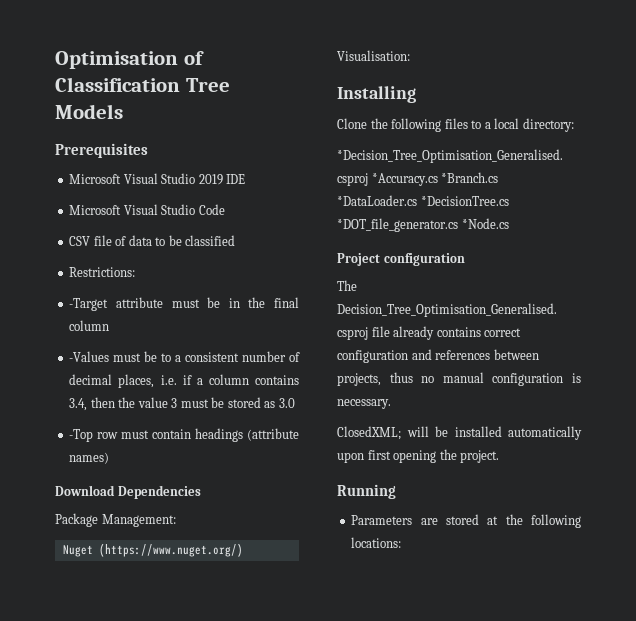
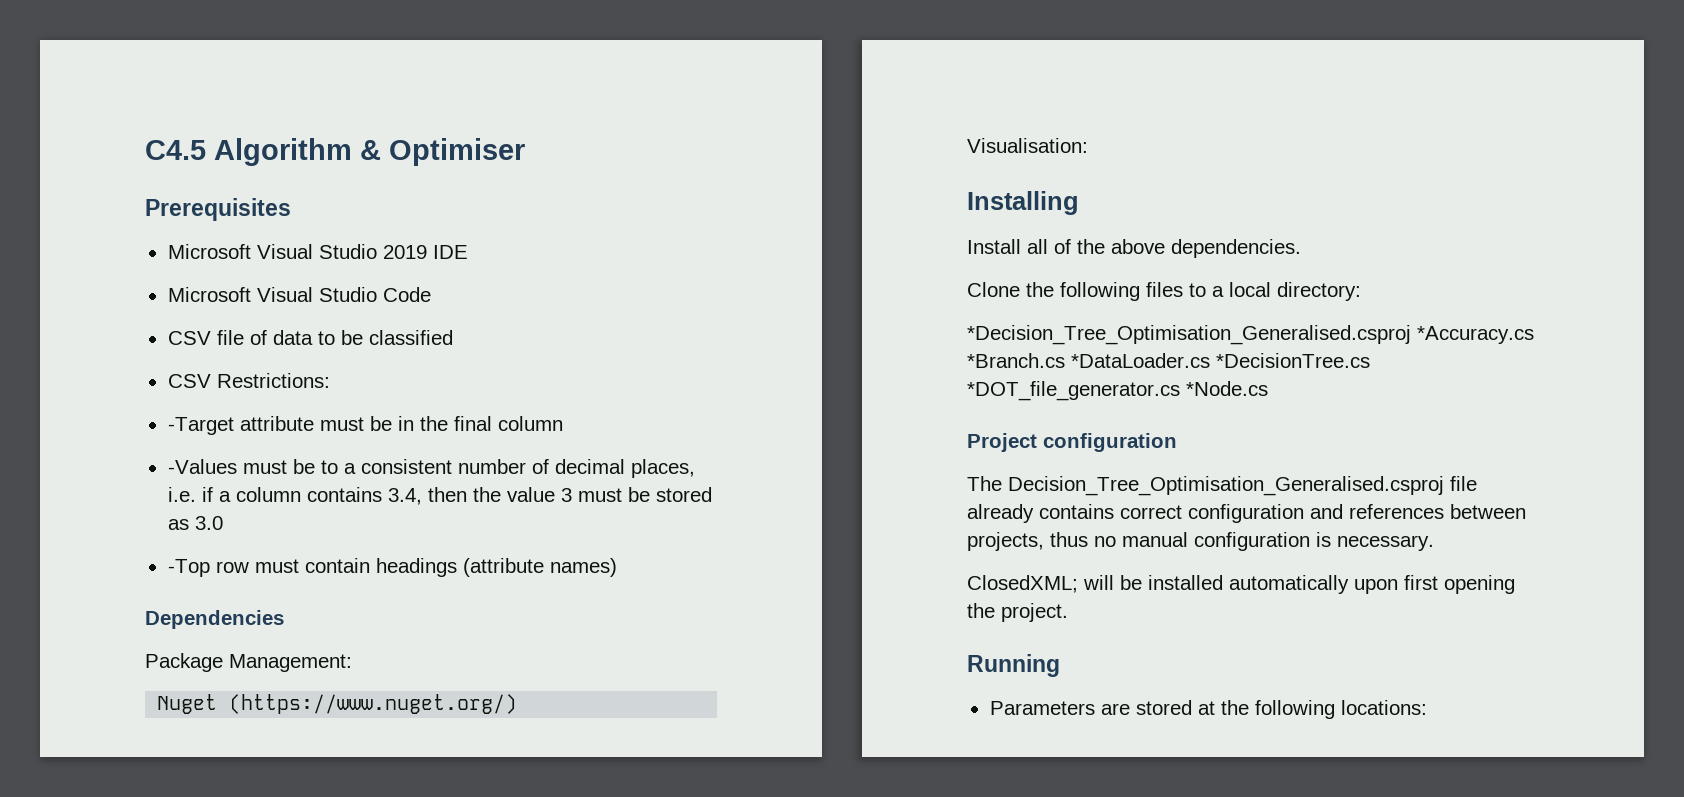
[55,51,204,69] [55,77,230,92] [55,104,123,119] Optimisation of Classification Tree Models -> [145,138,525,166] C4.5 Algorithm & Optimiser
(236, 240) none -> [167,374,211,388] CSV
[55,485,115,496] Download -> (617, 567) none
(416, 94) none -> [967,239,1301,258] // Install all of the above dependencies.

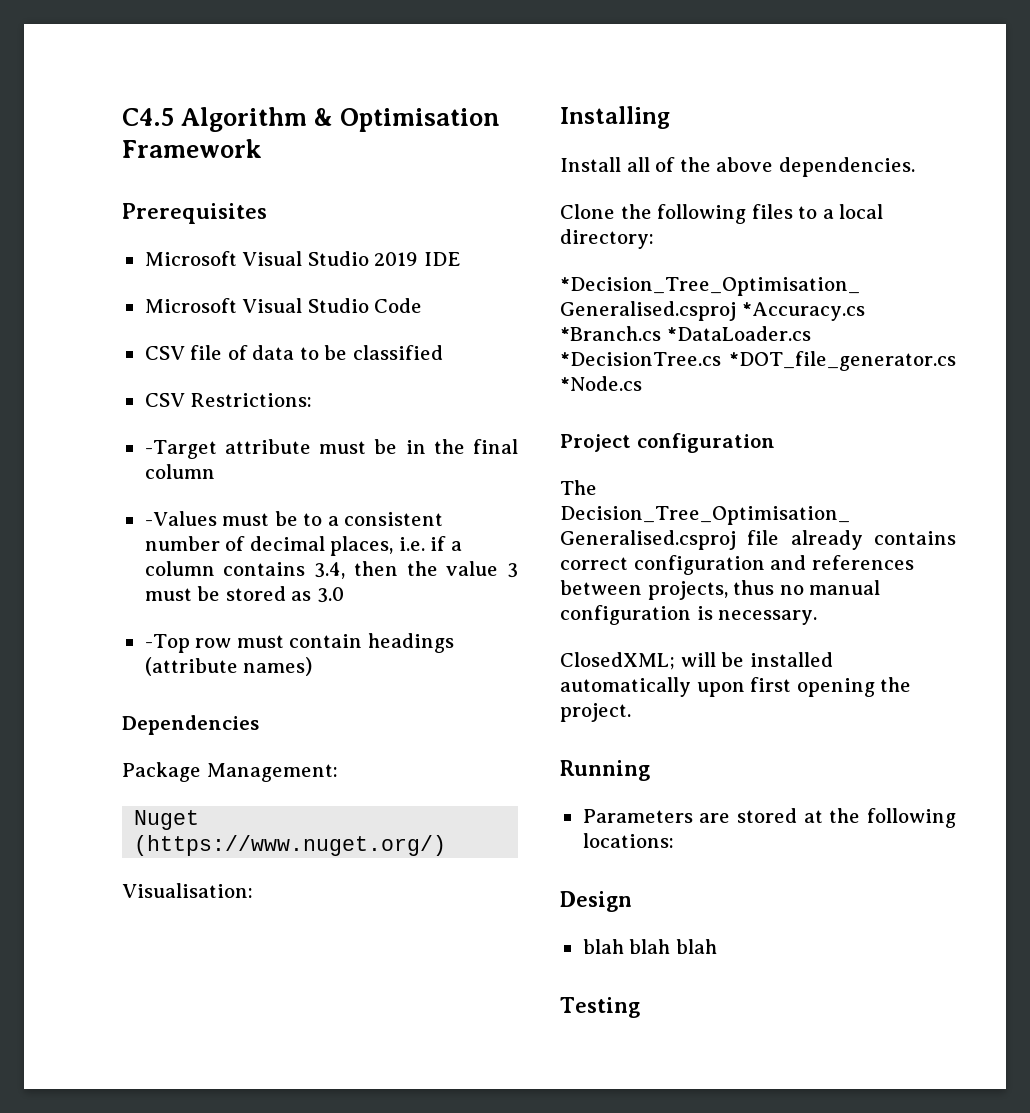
[389,138,525,166] Optimiser -> [340,108,501,132] [122,139,262,158] Optimisation Framework
(1427, 707) none -> [560,891,632,912] [582,939,717,954] [560,997,640,1018] // Design // blah blah blah // Testing

